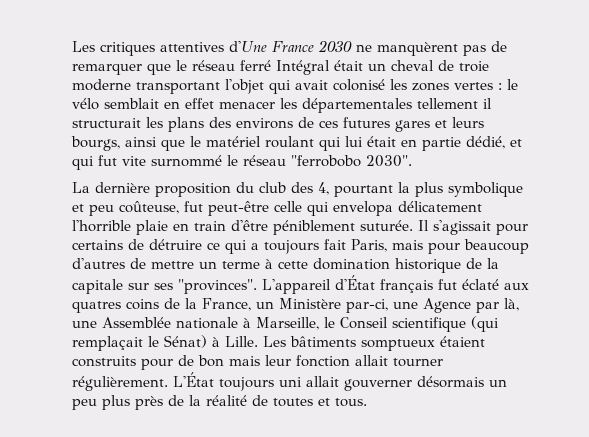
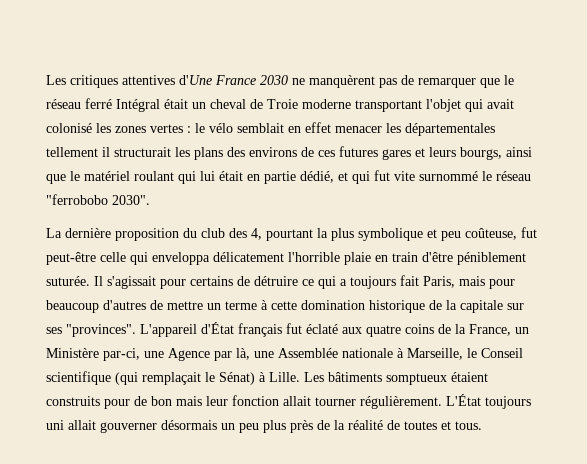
[459,61,489,72] troie -> [267,99,298,109] Troie
[333,201,393,216] envelopa -> [152,252,210,265] enveloppa
[72,301,121,313] quatres -> [366,325,401,337] quatre

